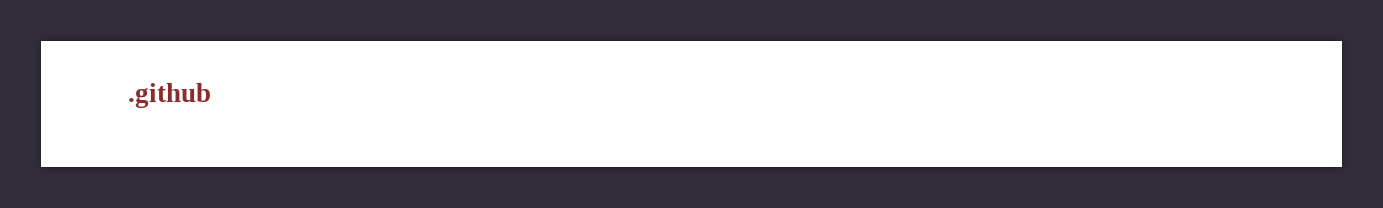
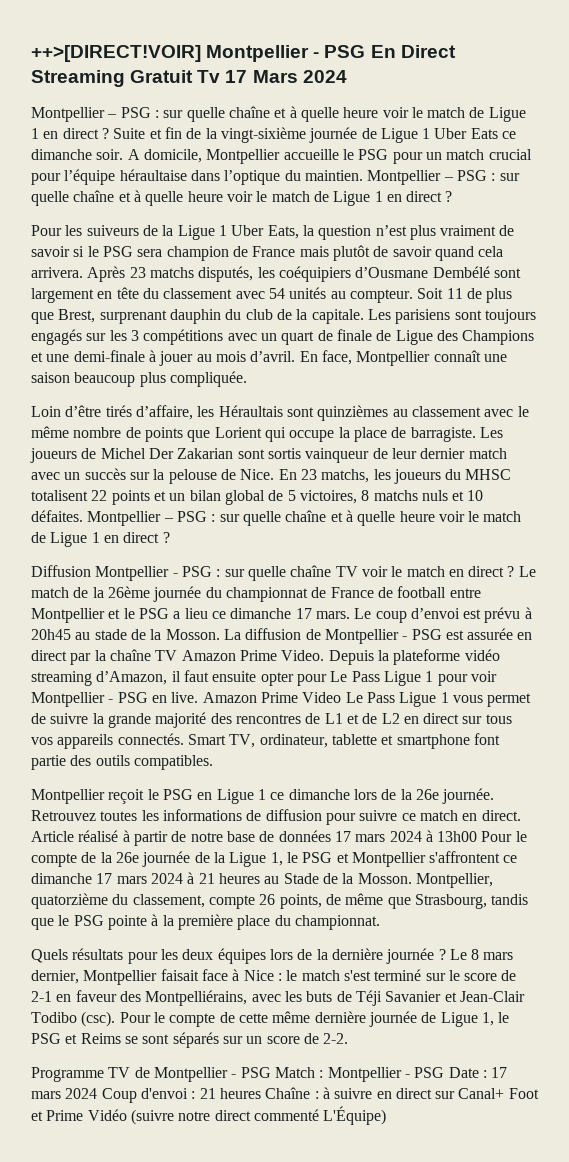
[128,83,211,108] .github -> [31,45,456,62] [31,70,347,87] [31,106,526,122] [31,127,517,143] [31,149,532,164] [31,169,520,185] [31,190,453,206] [31,225,515,240] [31,245,504,261] [31,266,521,282] [31,287,513,303] [31,309,536,324] [31,329,535,345] [31,350,507,366] [31,371,247,387] [31,405,529,421] [31,426,503,442] [30,448,507,463] [31,468,512,484] [31,490,484,505] [31,510,522,526] [31,532,170,547] [31,565,536,581] [31,586,481,602] [31,607,532,623] [31,628,533,644] [31,649,500,665] [31,670,497,686] [31,692,532,707] [31,712,512,728] [31,733,500,749] [31,755,213,770] [31,788,495,804] [31,809,521,825] [31,830,527,846] [31,851,518,867] [31,872,493,888] [31,893,529,909] [31,914,380,930] [31,948,514,964] [31,969,517,985] [31,990,525,1006] [31,1011,510,1027] [31,1032,349,1048] [31,1067,508,1082] [31,1087,539,1103] [31,1106,387,1125] ++>[DIRECT!VOIR] Montpellier - PSG En Direct Streaming Gratuit Tv 17 Mars 2024 // Montpellier – PSG : sur quelle chaîne et à quelle heure voir le match de Ligue 1 en direct ? Suite et fin de la vingt-sixième journée de Ligue 1 Uber Eats ce dimanche soir. A domicile, Montpellier accueille le PSG pour un match crucial pour l’équipe héraultaise dans l’optique du maintien. Montpellier – PSG : sur quelle chaîne et à quelle heure voir le match de Ligue 1 en direct ? // Pour les suiveurs de la Ligue 1 Uber Eats, la question n’est plus vraiment de savoir si le PSG sera champion de France mais plutôt de savoir quand cela arrivera. Après 23 matchs disputés, les coéquipiers d’Ousmane Dembélé sont largement en tête du classement avec 54 unités au compteur. Soit 11 de plus que Brest, surprenant dauphin du club de la capitale. Les parisiens sont toujours engagés sur les 3 compétitions avec un quart de finale de Ligue des Champions et une demi-finale à jouer au mois d’avril. En face, Montpellier connaît une saison beaucoup plus compliquée. // Loin d’être tirés d’affaire, les Héraultais sont quinzièmes au classement avec le même nombre de points que Lorient qui occupe la place de barragiste. Les joueurs de Michel Der Zakarian sont sortis vainqueur de leur dernier match avec un succès sur la pelouse de Nice. En 23 matchs, les joueurs du MHSC totalisent 22 points et un bilan global de 5 victoires, 8 matchs nuls et 10 défaites. Montpellier – PSG : sur quelle chaîne et à quelle heure voir le match de Ligue 1 en direct ? // Diffusion Montpellier - PSG : sur quelle chaîne TV voir le match en direct ? Le match de la 26ème journée du championnat de France de football entre Montpellier et le PSG a lieu ce dimanche 17 mars. Le coup d’envoi est prévu à 20h45 au stade de la Mosson. La diffusion de Montpellier - PSG est assurée en direct par la chaîne TV Amazon Prime Video. Depuis la plateforme vidéo streaming d’Amazon, il faut ensuite opter pour Le Pass Ligue 1 pour voir Montpellier - PSG en live. Amazon Prime Video Le Pass Ligue 1 vous permet de suivre la grande majorité des rencontres de L1 et de L2 en direct sur tous vos appareils connectés. Smart TV, ordinateur, tablette et smartphone font partie des outils compatibles. // Montpellier reçoit le PSG en Ligue 1 ce dimanche lors de la 26e journée. Retrouvez toutes les informations de diffusion pour suivre ce match en direct. Article réalisé à partir de notre base de données 17 mars 2024 à 13h00 Pour le compte de la 26e journée de la Ligue 1, le PSG et Montpellier s'affrontent ce dimanche 17 mars 2024 à 21 heures au Stade de la Mosson. Montpellier, quatorzième du classement, compte 26 points, de même que Strasbourg, tandis que le PSG pointe à la première place du championnat. // Quels résultats pour les deux équipes lors de la dernière journée ? Le 8 mars dernier, Montpellier faisait face à Nice : le match s'est terminé sur le score de 2-1 en faveur des Montpelliérains, avec les buts de Téji Savanier et Jean-Clair Todibo (csc). Pour le compte de cette même dernière journée de Ligue 1, le PSG et Reims se sont séparés sur un score de 2-2. // Programme TV de Montpellier - PSG Match : Montpellier - PSG Date : 17 mars 2024 Coup d'envoi : 21 heures Chaîne : à suivre en direct sur Canal+ Foot et Prime Vidéo (suivre notre direct commenté L'Équipe)

